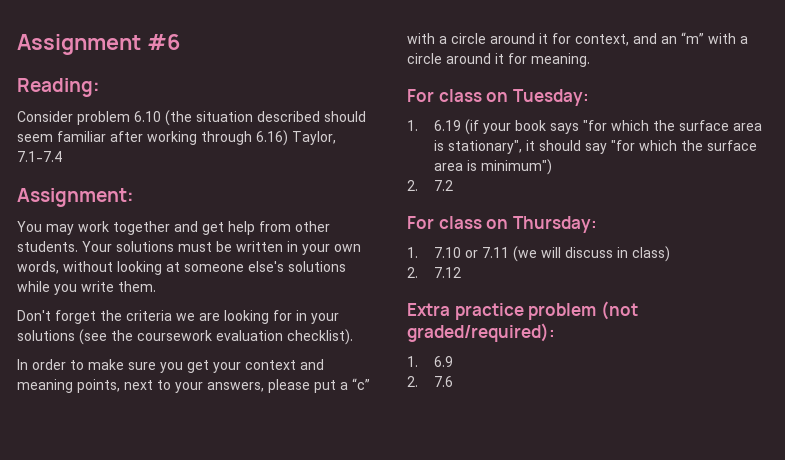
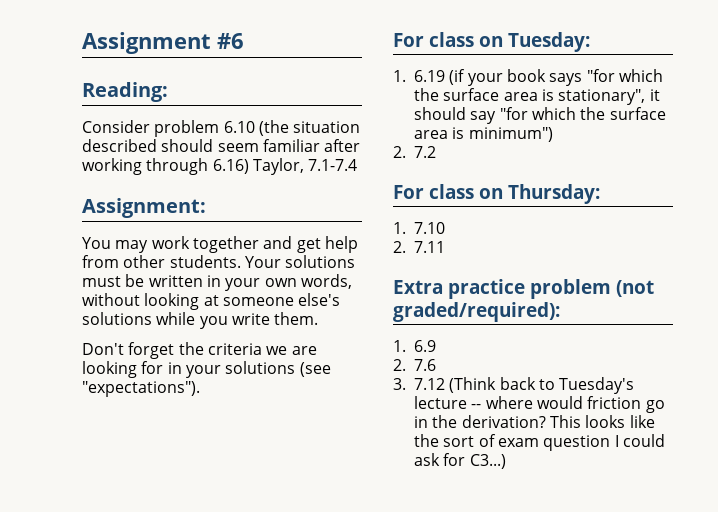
[111,329,353,345] [17,359,324,373] [17,378,370,393] [407,32,748,46] [407,53,590,67] the coursework evaluation checklist). // In order to make sure you get your context and meaning points, next to your answers, please put a “c” with a circle around it for context, and an “m” with a circle around it for meaning. -> [82,381,200,397] "expectations").
[465,246,671,262] [407,267,462,278] or 7.11 (we will discuss in class) // 2. 7.12 -> [393,241,445,253] // 2. 7.11
(454, 381) none -> [393,377,635,394] [414,396,665,413] [414,415,655,428] [414,434,665,451] [414,453,506,469] // 3. 7.12 (Think back to Tuesday's lecture -- where would friction go in the derivation? This looks like the sort of exam question I could ask for C3...)

